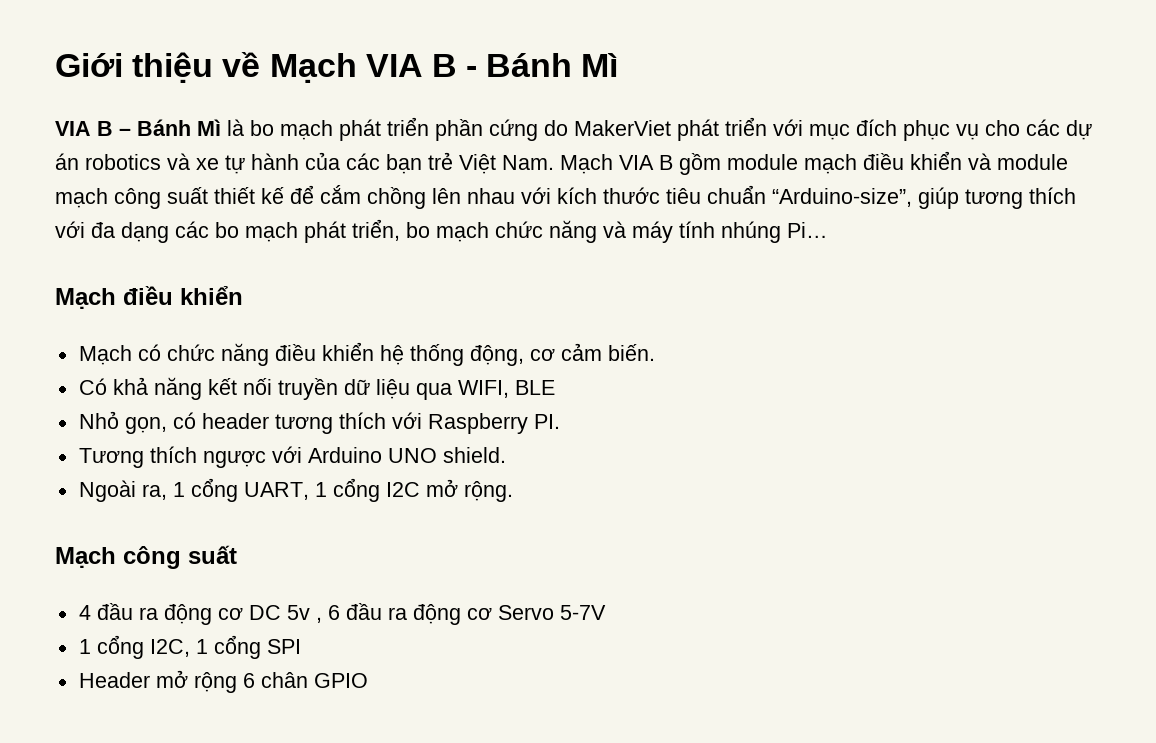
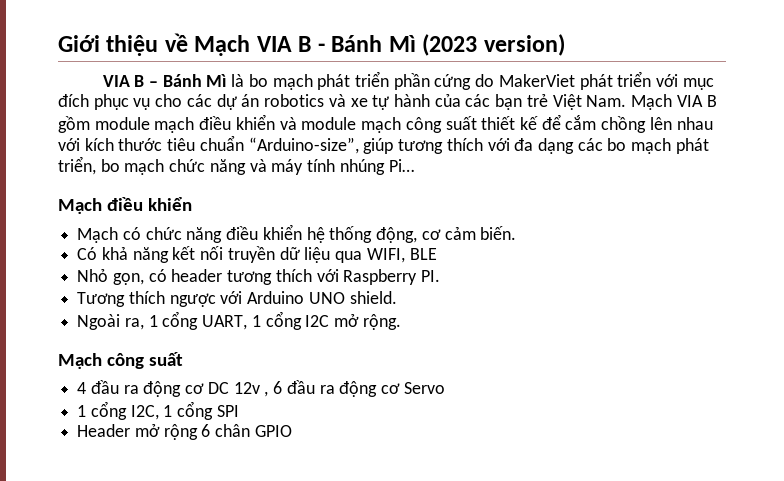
(619, 65) none -> [422,34,565,56] (2023 version)
[286,605,310,620] 5v -> [233,382,260,394] 12v
[559,605,606,620] 5-7V -> (445, 388) none

